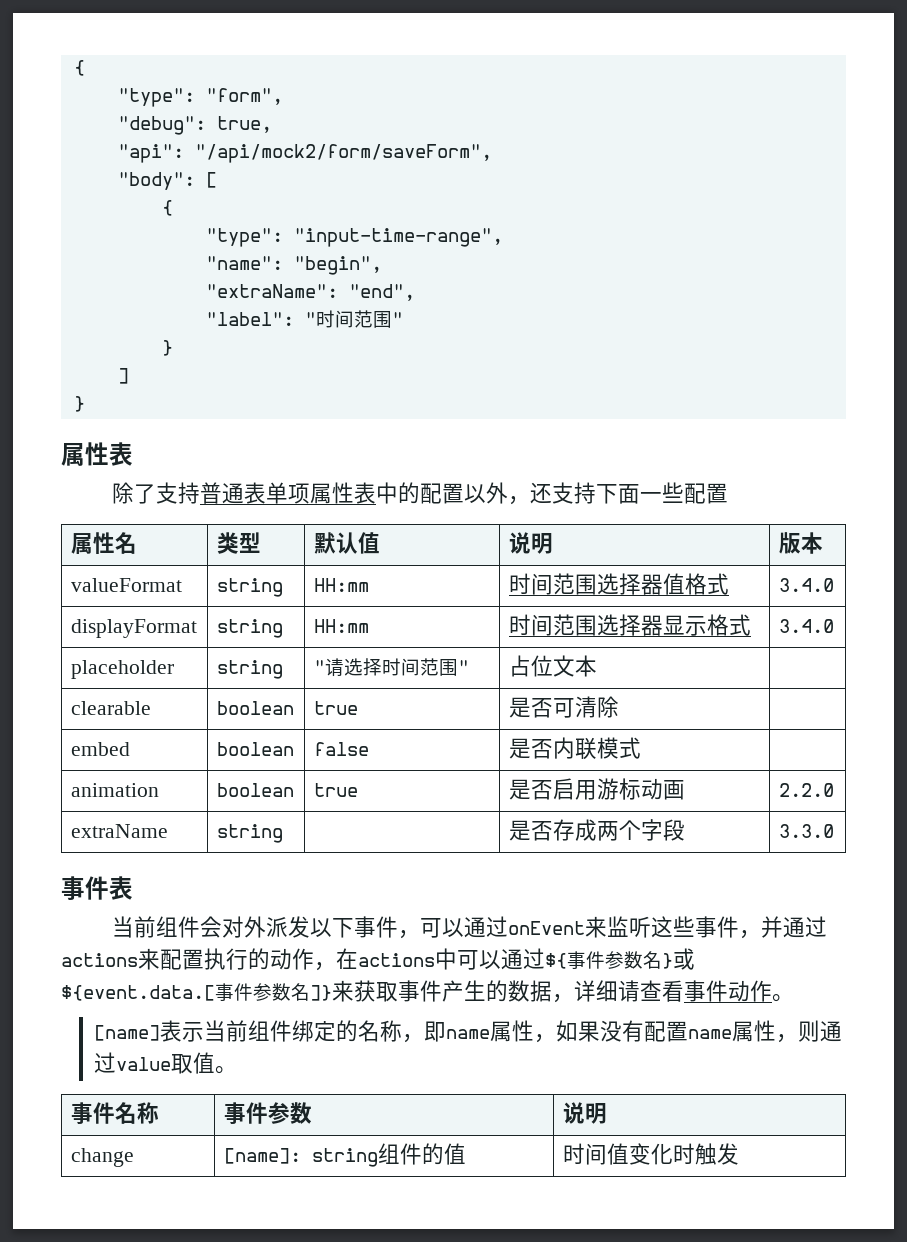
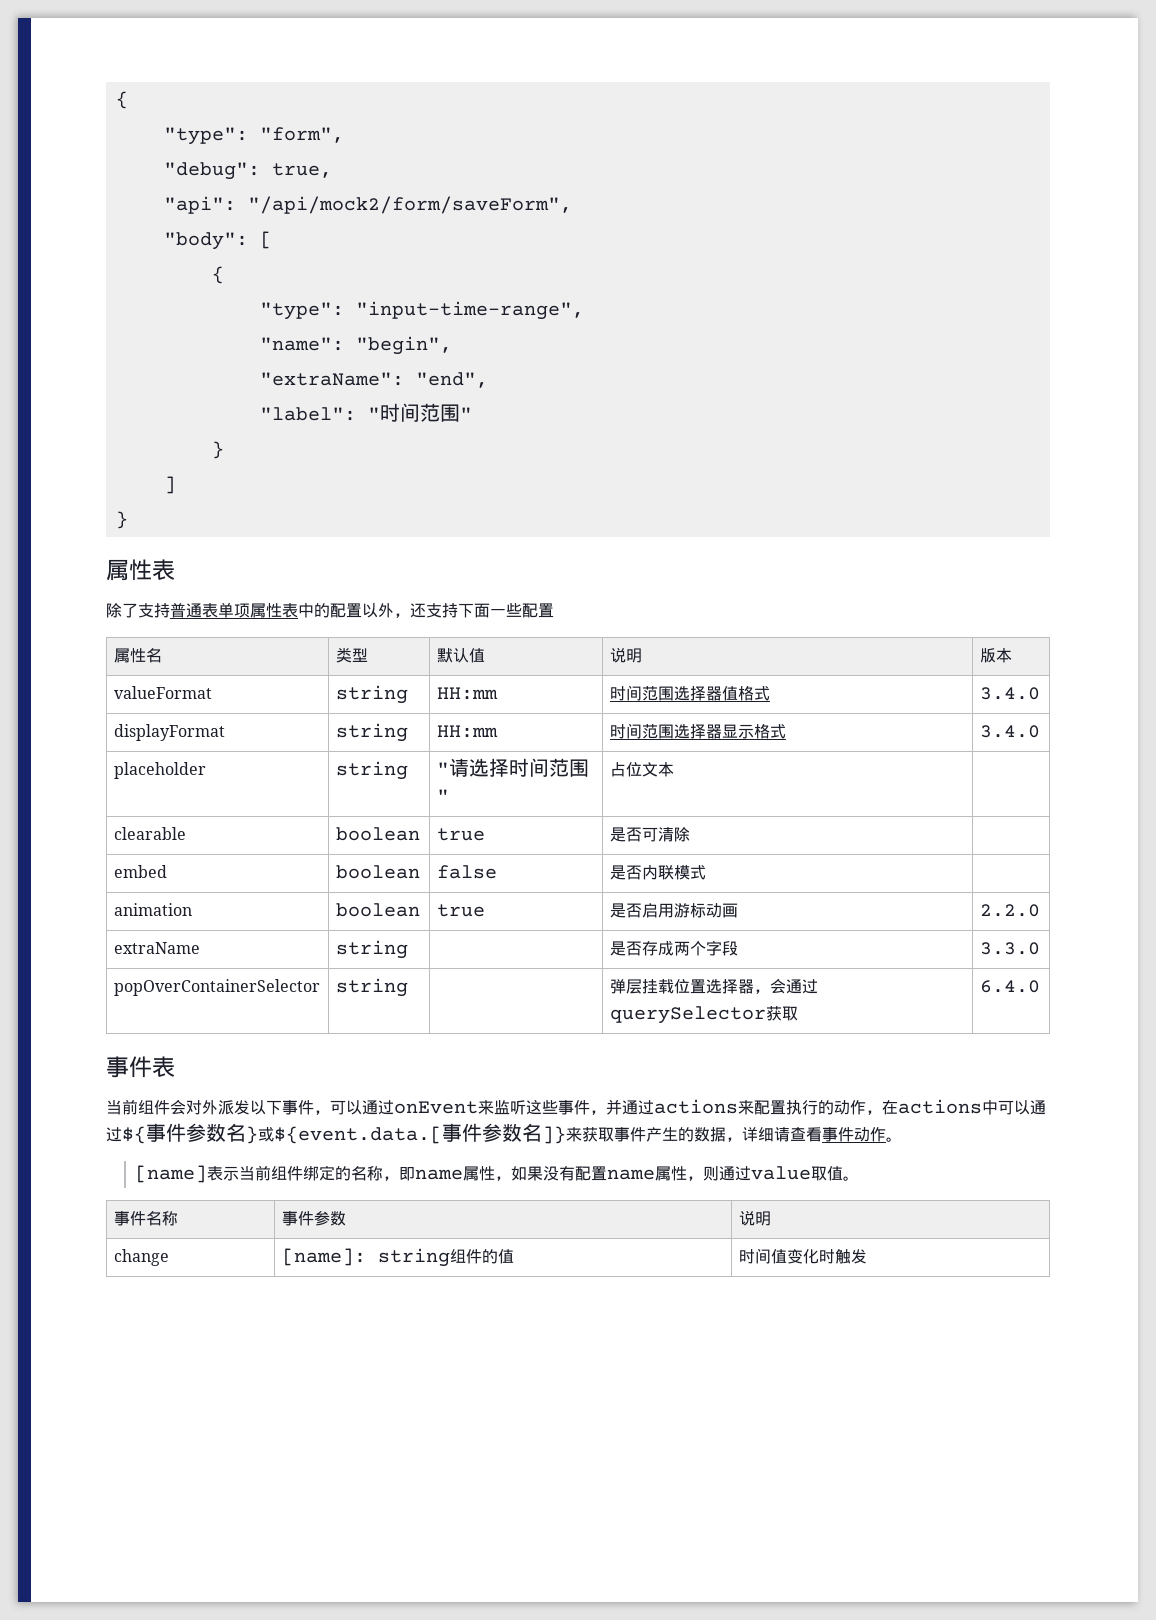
(834, 831) none -> [113,979,320,996] [335,978,408,997] [609,978,818,994] [609,1006,798,1024] [979,980,1040,993] // popOverContainerSelector | string | | 弹层挂载位置选择器，会通过querySelector获取 | 6.4.0

